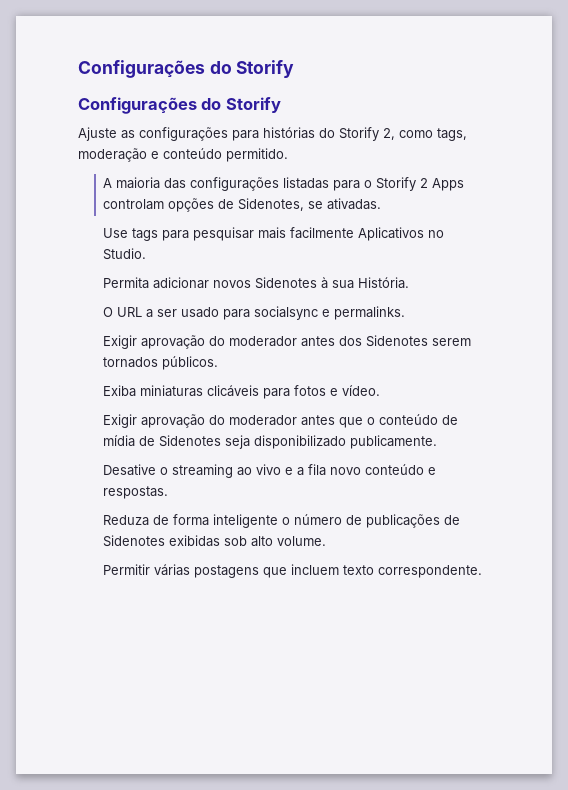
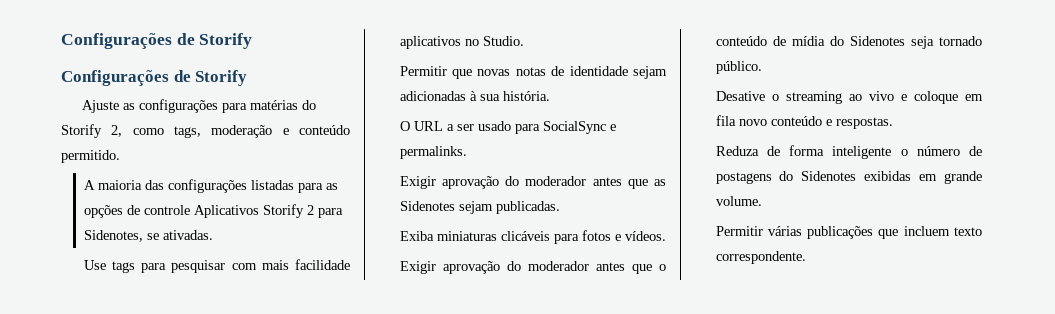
[78,60,232,78] Configurações do -> [61,33,195,49] Configurações de
[201,98,222,110] do -> [173,70,191,82] de
[263,127,315,139] histórias -> [250,100,299,110] matérias
[364,177,465,191] [103,198,235,212] o Storify 2 Apps controlam opções de -> [325,183,338,190] [83,204,343,218] as opções de controle Aplicativos Storify 2 para
[258,227,445,241] [103,248,147,260] [103,277,318,289] mais facilmente Aplicativos no Studio. // Permita adicionar novos Sidenotes -> [231,259,350,270] [399,36,524,49] [399,66,667,79] [399,91,466,101] com mais facilidade aplicativos no Studio. // Permitir que novas notas de identidade sejam adicionadas
[358,277,410,289] História. -> [502,91,550,101] história.
[254,306,319,320] socialsync -> [542,121,606,134] SocialSync
[339,335,472,347] [103,356,219,370] dos Sidenotes serem tornados públicos. -> [627,179,666,189] [399,201,560,214] que as Sidenotes sejam publicadas.
[342,385,381,396] vídeo. -> [624,231,666,241] vídeos.
[139,436,156,446] de -> [829,36,844,46] do
[254,435,438,449] disponibilizado publicamente. -> [939,36,982,46] [715,61,762,74] tornado público.
[297,467,305,476] a -> [913,91,983,104] coloque em
[366,514,461,528] [103,535,274,547] publicações de Sidenotes exibidas sob alto -> [715,171,982,184] postagens do Sidenotes exibidas em grande
[194,565,260,578] postagens -> [807,226,874,239] publicações

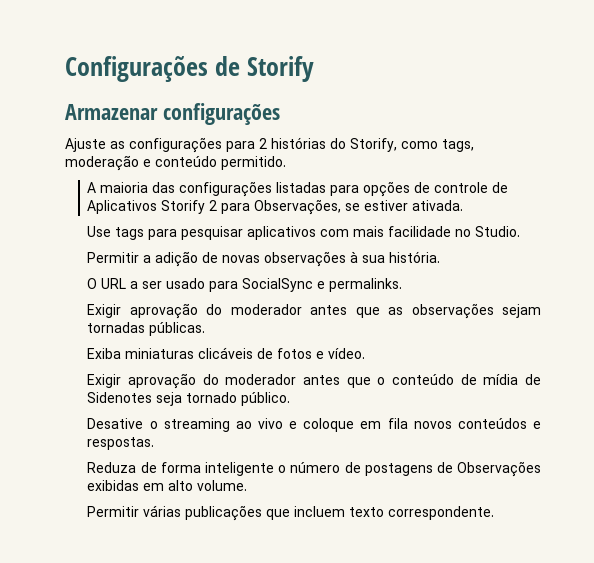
[61,33,253,49] [61,70,248,86] Configurações de Storify // Configurações de Storify -> [65,56,314,82] [65,103,280,125] Configurações de Storify // Armazenar configurações
[250,100,317,110] [61,124,123,138] matérias do Storify 2, -> [259,137,397,152] 2 histórias do Storify,
[325,183,338,190] as -> (360, 190) none
(190, 210) none -> [492,182,509,193] de
[83,230,213,242] Sidenotes, se ativadas. -> [254,199,464,215] Observações, se estiver ativada.
(226, 266) none -> [247,226,317,240] aplicativos
[399,36,461,49] aplicativos -> (452, 231) none
[451,66,667,79] [399,91,466,101] que novas notas de identidade sejam adicionadas -> [143,251,347,267] a adição de novas observações
[399,201,560,214] Sidenotes sejam publicadas. -> [411,303,541,319] [87,322,206,336] observações sejam tornadas públicas.
[553,234,579,244] para -> [257,348,274,359] de
[624,231,666,241] vídeos. -> [328,348,366,359] vídeo.
[829,36,844,46] do -> [525,374,542,385] de
[738,116,822,126] novo conteúdo -> [413,418,527,429] novos conteúdos
[779,171,857,181] do Sidenotes -> [436,461,541,477] de Observações
[944,171,982,184] grande -> [168,480,194,491] alto

